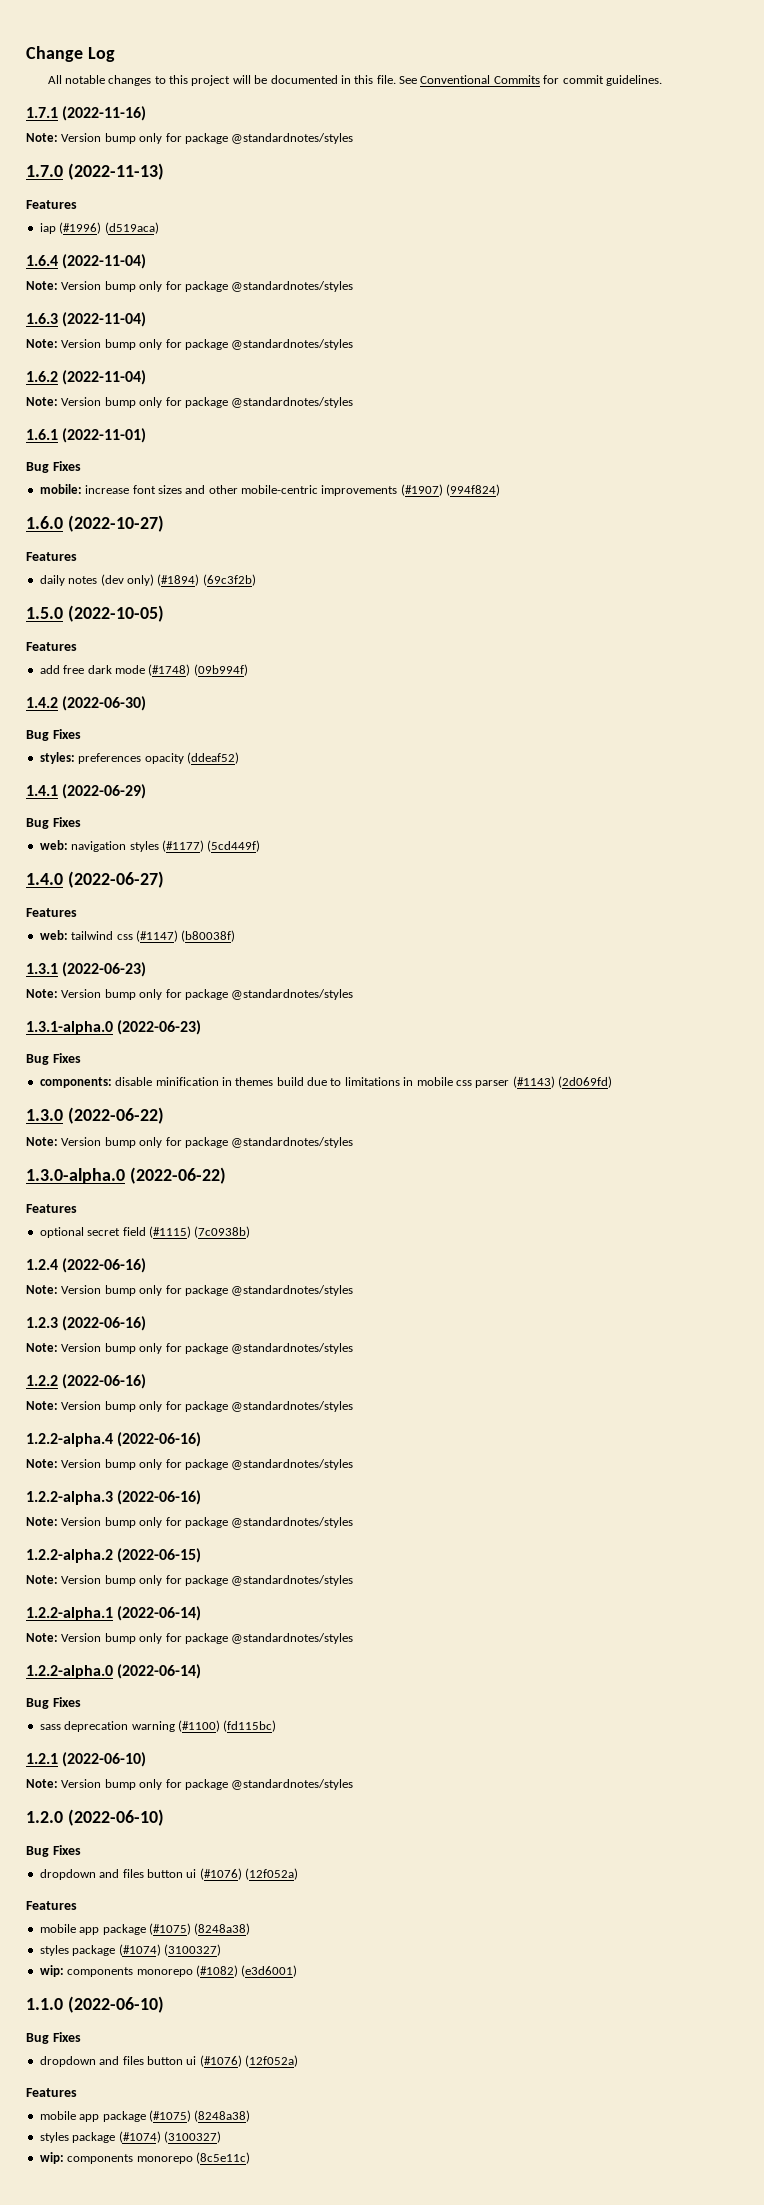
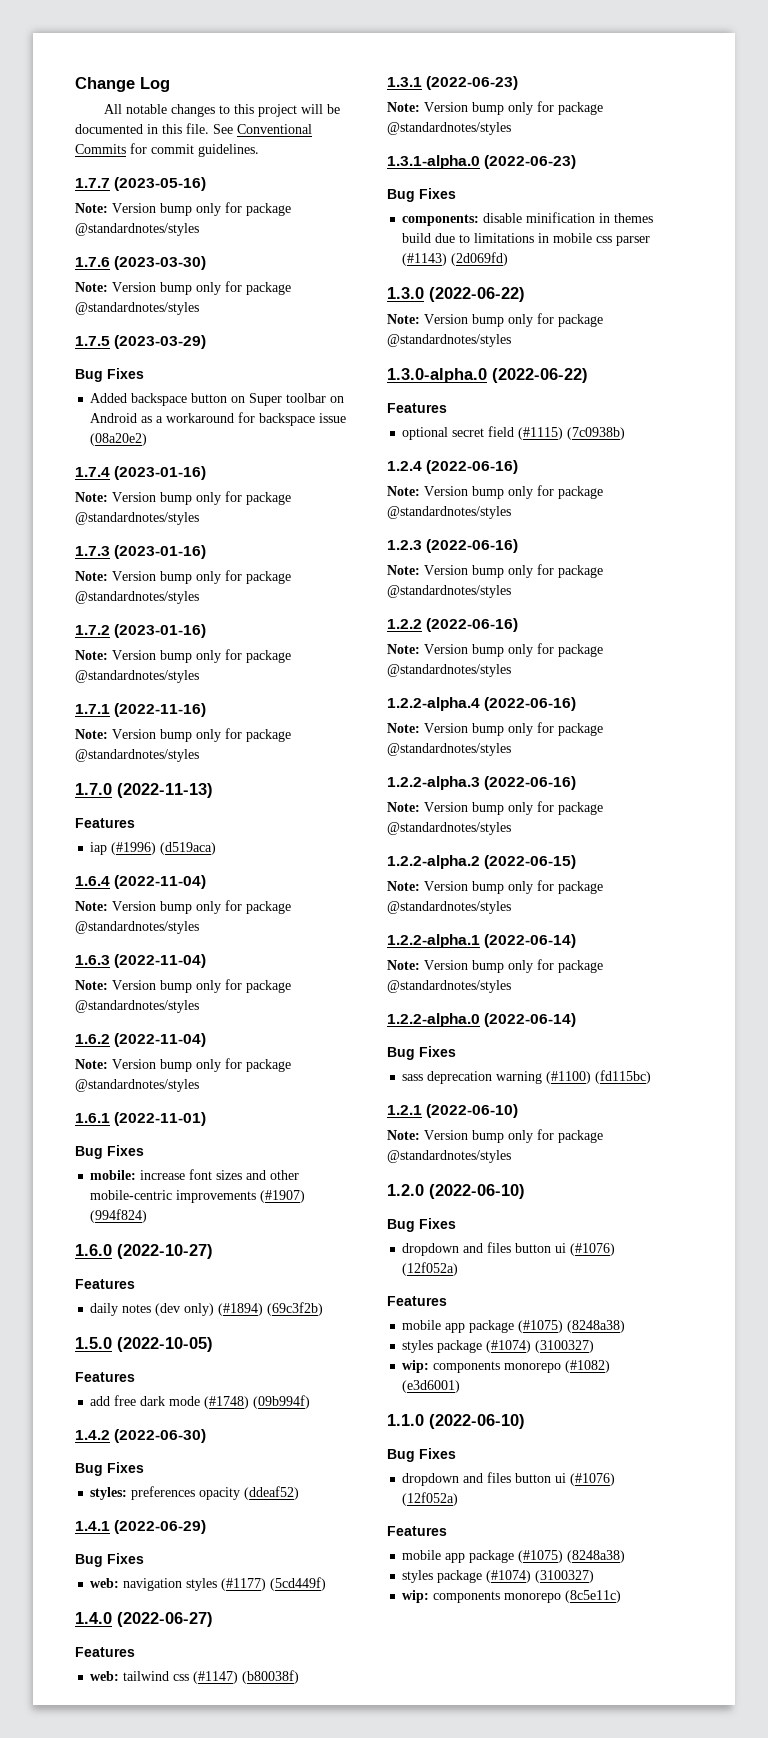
(662, 80) none -> [75,177,207,191] [75,202,291,216] [75,223,199,236] [75,256,207,270] [75,281,291,295] [75,302,199,315] [75,335,207,349] [75,368,144,382] [90,393,345,406] [90,412,347,426] [90,433,148,446] [75,466,207,480] [75,491,291,505] [75,512,199,525] [75,545,207,559] [75,570,291,584] [75,591,199,604] [75,624,207,638] [75,649,291,663] [75,670,199,683] // 1.7.7 (2023-05-16) // Note: Version bump only for package @standardnotes/styles // 1.7.6 (2023-03-30) // Note: Version bump only for package @standardnotes/styles // 1.7.5 (2023-03-29) // Bug Fixes // Added backspace button on Super toolbar on Android as a workaround for backspace issue (08a20e2) // 1.7.4 (2023-01-16) // Note: Version bump only for package @standardnotes/styles // 1.7.3 (2023-01-16) // Note: Version bump only for package @standardnotes/styles // 1.7.2 (2023-01-16) // Note: Version bump only for package @standardnotes/styles

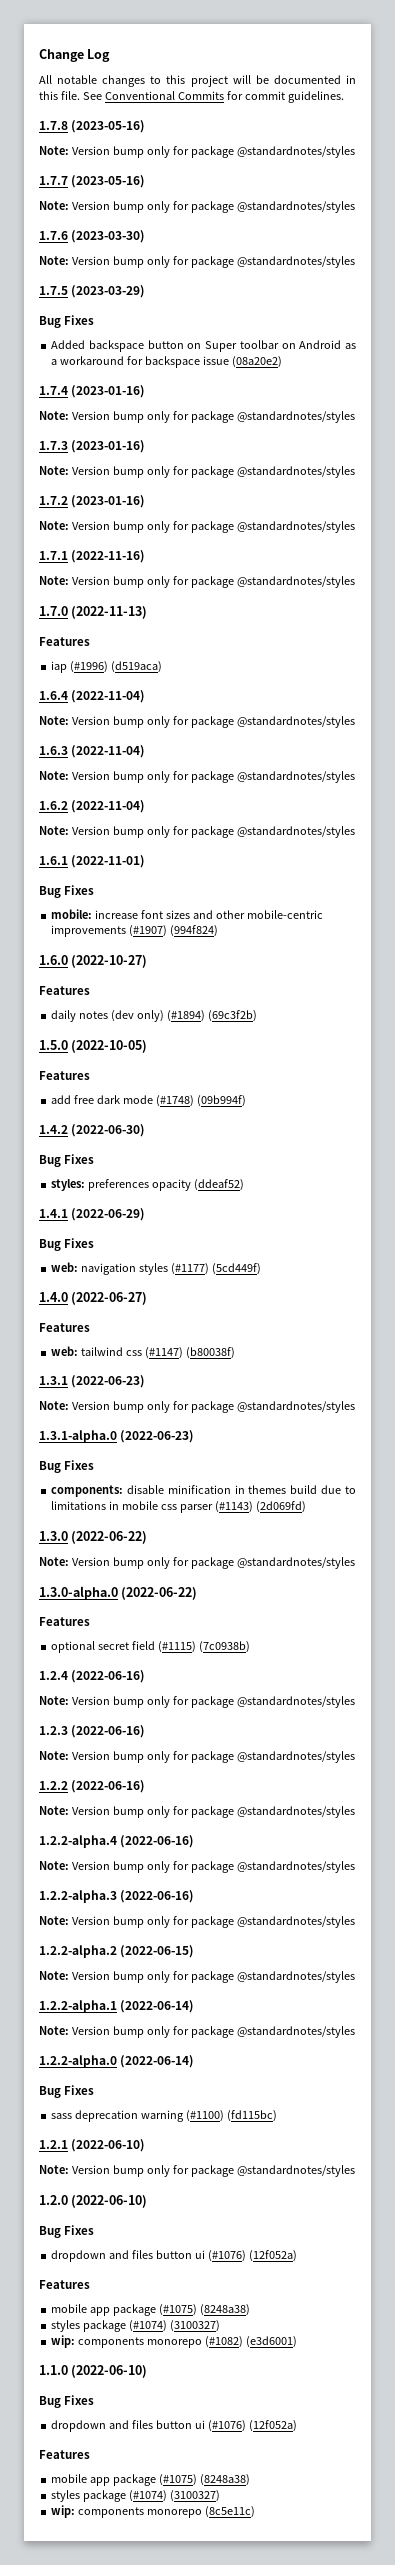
(259, 150) none -> [39,120,146,133] [39,146,355,158] // 1.7.8 (2023-05-16) // Note: Version bump only for package @standardnotes/styles

